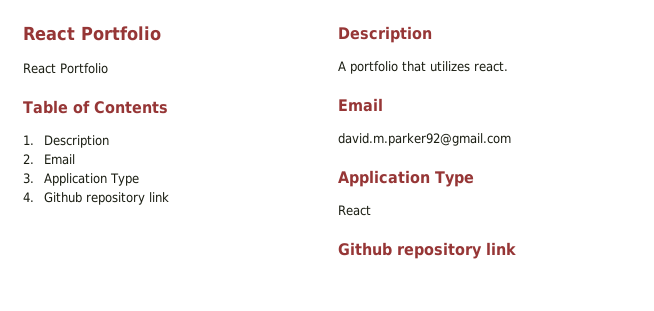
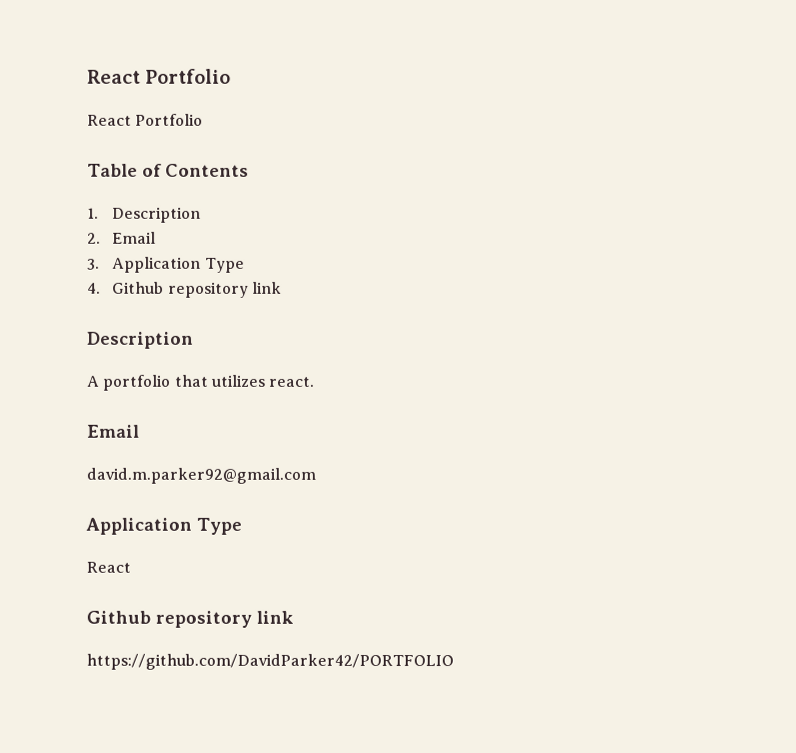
(516, 248) none -> [86,653,454,671] // https://github.com/DavidParker42/PORTFOLIO

